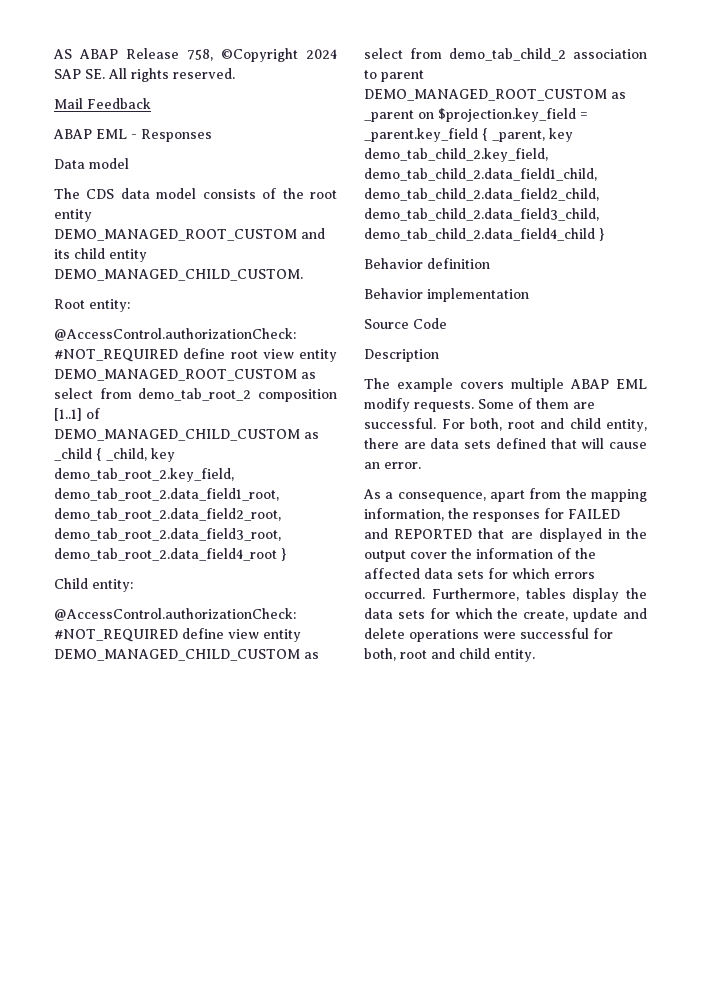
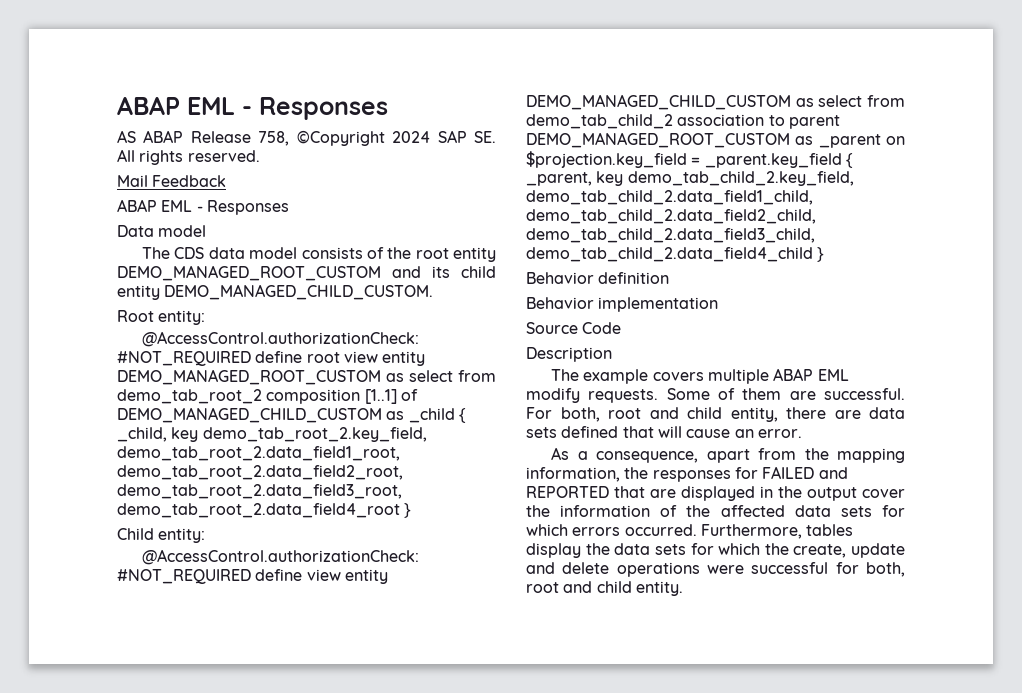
(53, 54) none -> [117,96,388,120] ABAP EML - Responses //

